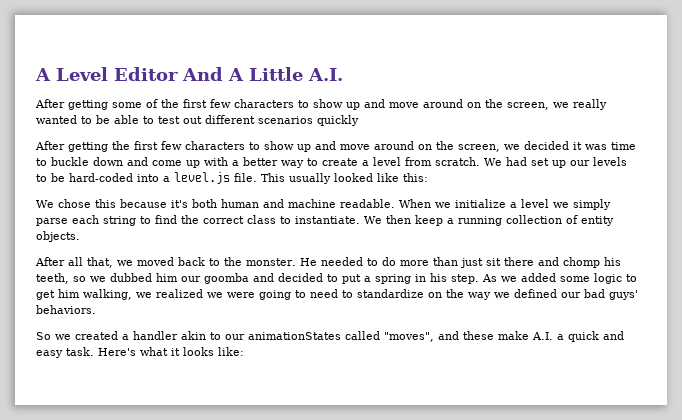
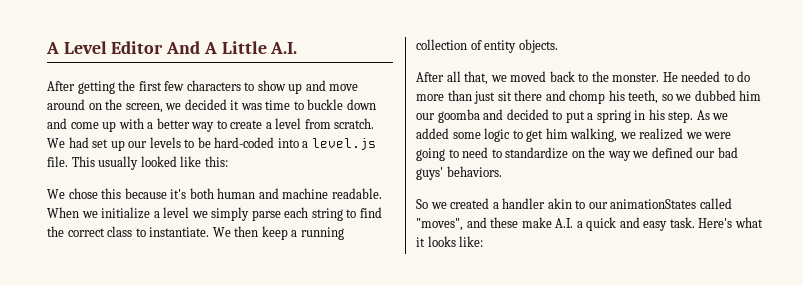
[35,99,607,110] [36,115,359,126] // After getting some of the first few characters to show up and move around on the screen, we really wanted to be able to test out different scenarios quickly -> (298, 48) none

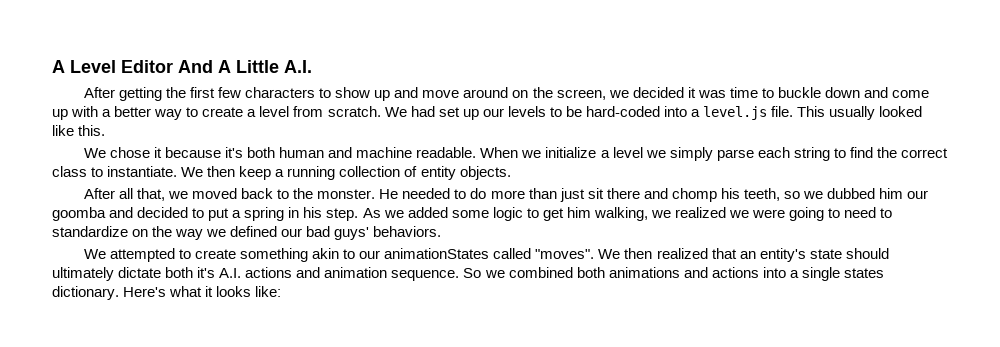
[204,156,228,167] this: -> [78,125,106,136] this.
[101,188,122,199] this -> [153,147,162,158] it
[416,198,546,209] So we created a handler -> [83,248,309,262] We attempted to create something
[416,217,695,231] "moves", and these make A.I. a quick and easy task. -> [535,248,889,262] [52,267,884,281] [52,286,119,300] "moves". We then realized that an entity's state should ultimately dictate both it's A.I. actions and animation sequence. So we combined both animations and actions into a single states dictionary.

